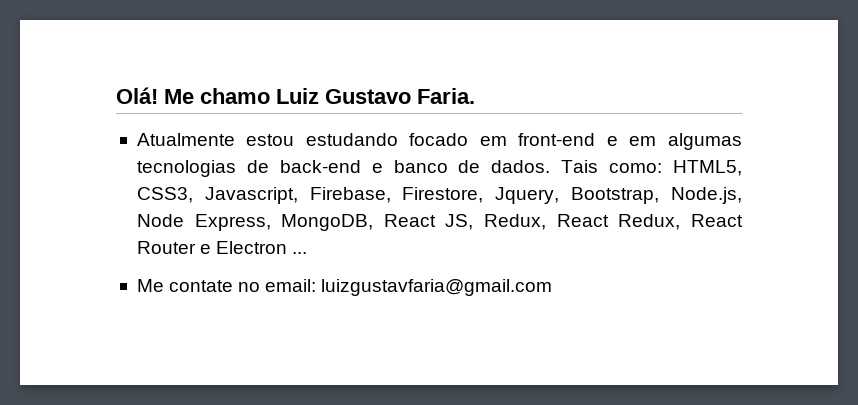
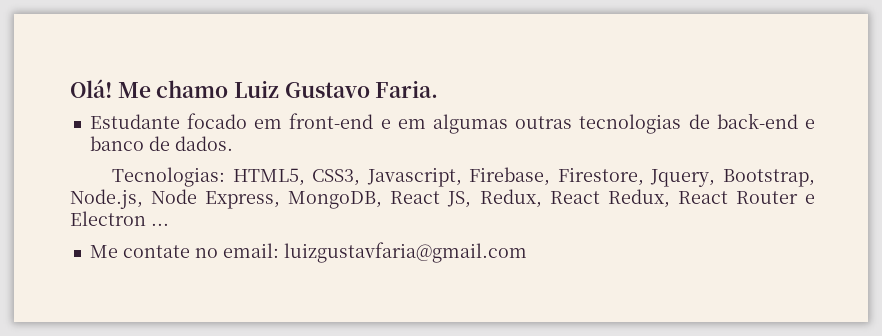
[136,133,398,146] Atualmente estou estudando -> [89,114,180,129] Estudante
(743, 141) none -> [515,116,573,129] outras
[561,160,663,173] Tais como: -> [112,167,226,187] // Tecnologias:

